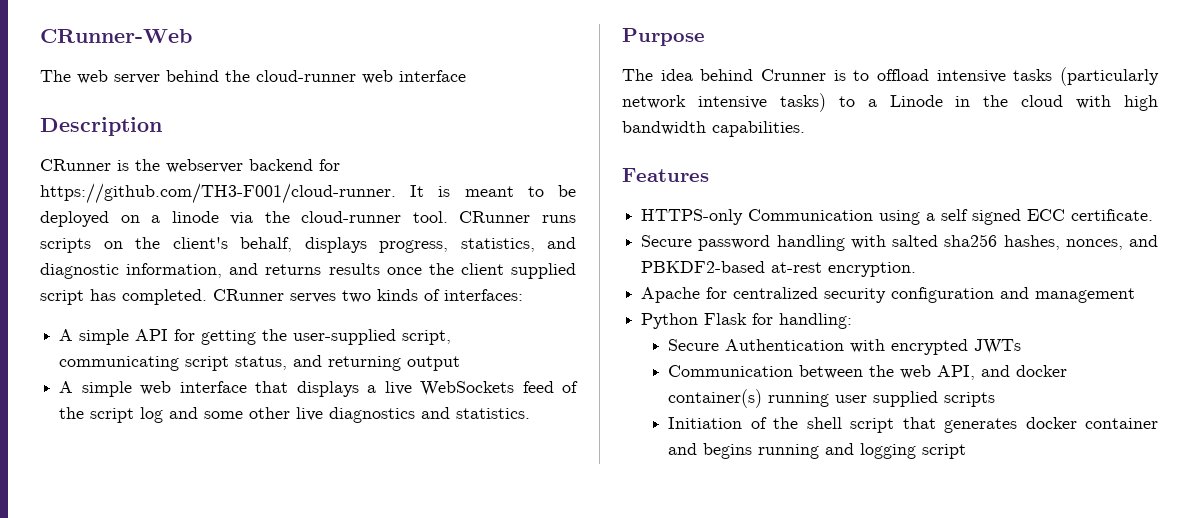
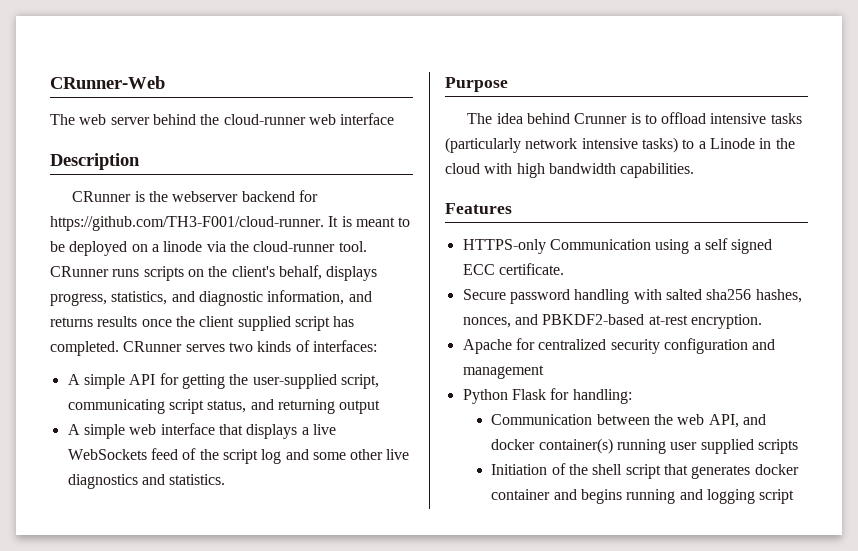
[668,339,1022,355] // Secure Authentication with encrypted JWTs -> (632, 396) none

